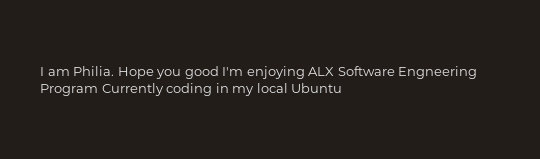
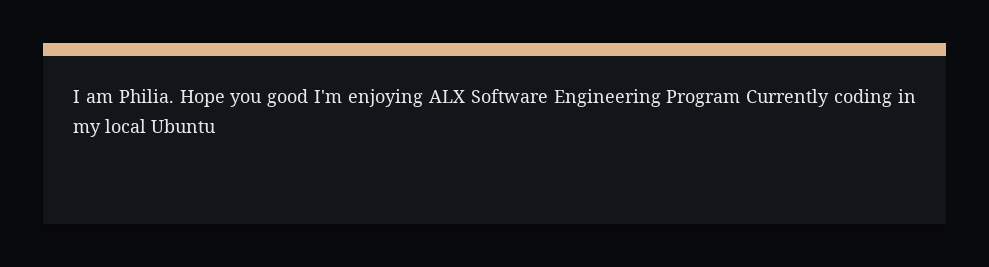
[398,66,478,79] Engneering -> [553,89,661,107] Engineering

